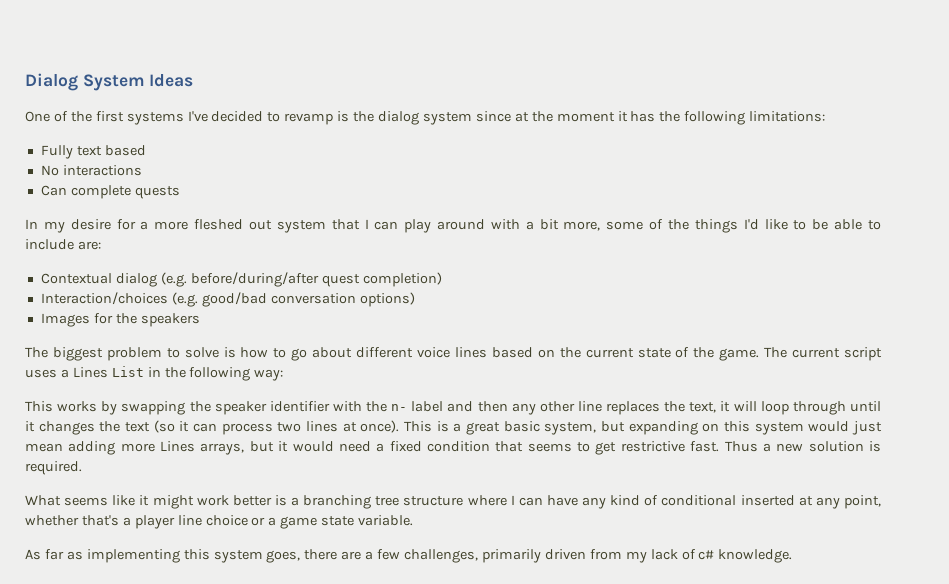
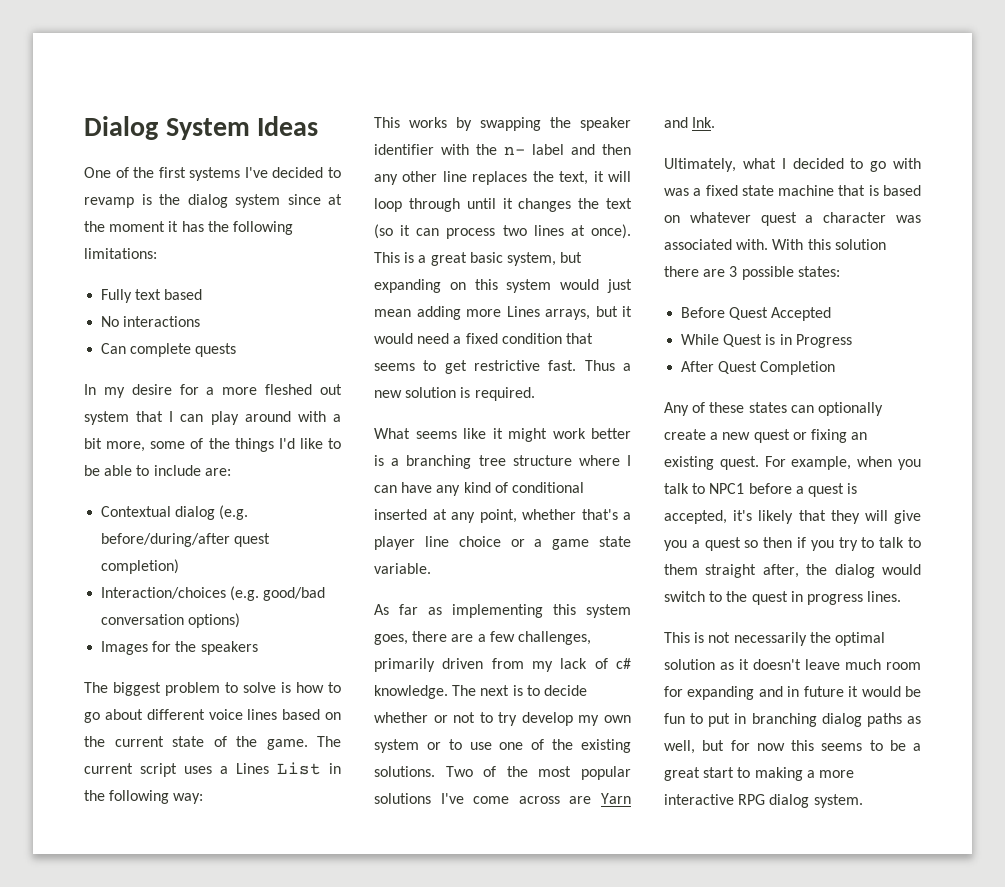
(793, 556) none -> [452,685,587,696] [374,712,631,726] [374,739,631,753] [374,766,631,780] [374,793,631,804] [664,117,716,128] [664,158,921,172] [664,185,921,196] [664,212,921,226] [664,239,886,250] [664,266,840,280] [681,307,832,321] [681,334,852,348] [681,361,836,375] [664,402,883,416] [664,429,868,443] [664,456,921,470] [664,483,858,497] [664,510,921,524] [664,537,921,551] [664,564,921,578] [664,591,902,605] [664,632,885,646] [664,659,921,670] [664,686,921,700] [664,713,921,727] [664,740,921,754] [664,767,854,781] [664,794,863,808] The next is to decide whether or not to try develop my own system or to use one of the existing solutions. Two of the most popular solutions I've come across are Yarn and Ink. // Ultimately, what I decided to go with was a fixed state machine that is based on whatever quest a character was associated with. With this solution there are 3 possible states: // Before Quest Accepted // While Quest is in Progress // After Quest Completion // Any of these states can optionally create a new quest or fixing an existing quest. For example, when you talk to NPC1 before a quest is accepted, it's likely that they will give you a quest so then if you try to talk to them straight after, the dialog would switch to the quest in progress lines. // This is not necessarily the optimal solution as it doesn't leave much room for expanding and in future it would be fun to put in branching dialog paths as well, but for now this seems to be a great start to making a more interactive RPG dialog system.

